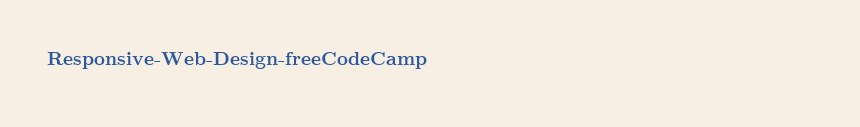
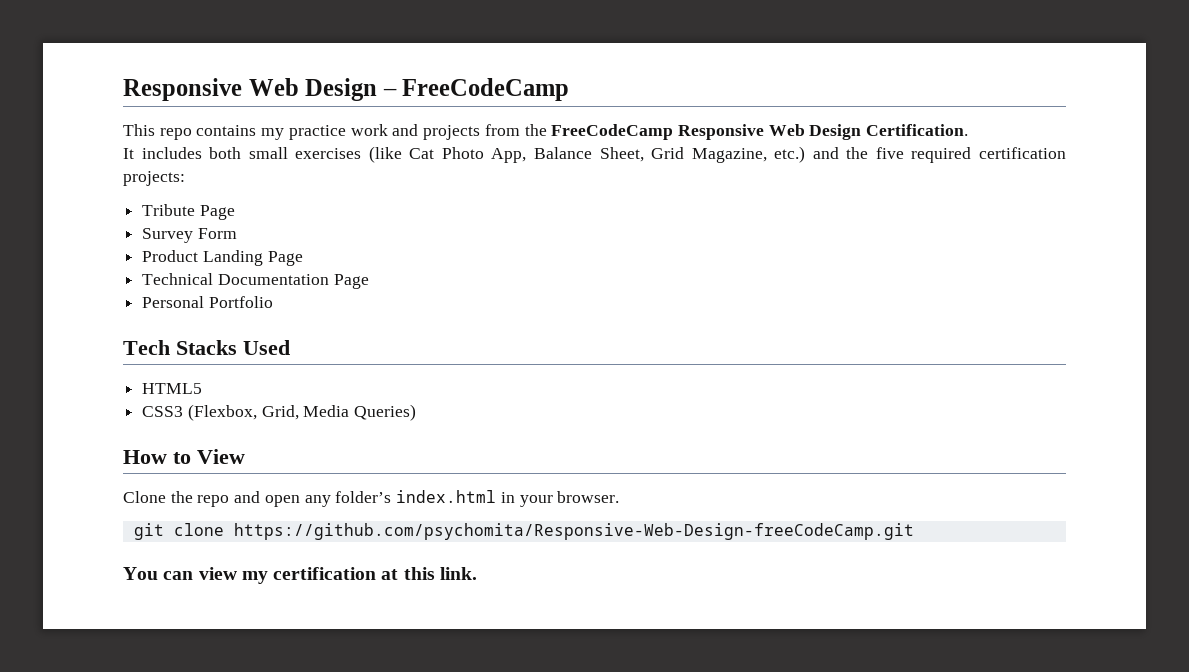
[47,52,427,69] Responsive-Web-Design-freeCodeCamp -> [123,78,570,101] [123,124,969,140] [123,146,1066,163] [123,171,185,186] [142,204,235,220] [142,228,237,243] [142,250,303,266] [142,273,369,289] [142,296,273,308] [123,340,290,355] [142,383,203,394] [142,404,417,421] [123,449,245,464] [123,490,620,507] [133,523,914,540] [123,567,477,584] Responsive Web Design – FreeCodeCamp // This repo contains my practice work and projects from the FreeCodeCamp Responsive Web Design Certification. // It includes both small exercises (like Cat Photo App, Balance Sheet, Grid Magazine, etc.) and the five required certification projects: // Tribute Page // Survey Form // Product Landing Page // Technical Documentation Page // Personal Portfolio // Tech Stacks Used // HTML5 // CSS3 (Flexbox, Grid, Media Queries) // How to View // Clone the repo and open any folder’s index.html in your browser. // git clone https://github.com/psychomita/Responsive-Web-Design-freeCodeCamp.git // You can view my certification at this link.

